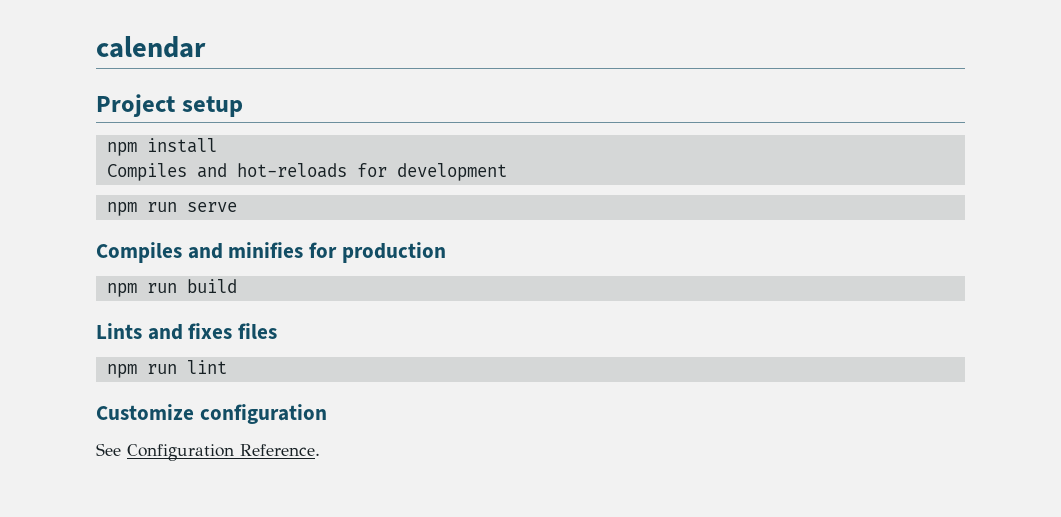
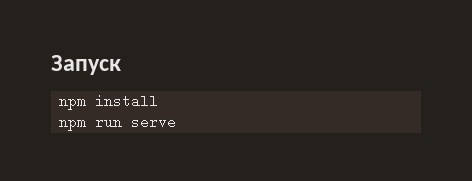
[96,36,206,58] [96,94,243,117] calendar // Project setup -> [51,55,121,75] Запуск
[106,163,507,181] [106,202,237,216] [96,242,446,263] [106,279,237,297] [96,323,278,340] [106,360,227,378] [96,404,327,424] [96,443,320,461] Compiles and hot-reloads for development // npm run serve // Compiles and minifies for production // npm run build // Lints and fixes files // npm run lint // Customize configuration // See Configuration Reference. -> [59,115,177,131] npm run serve

